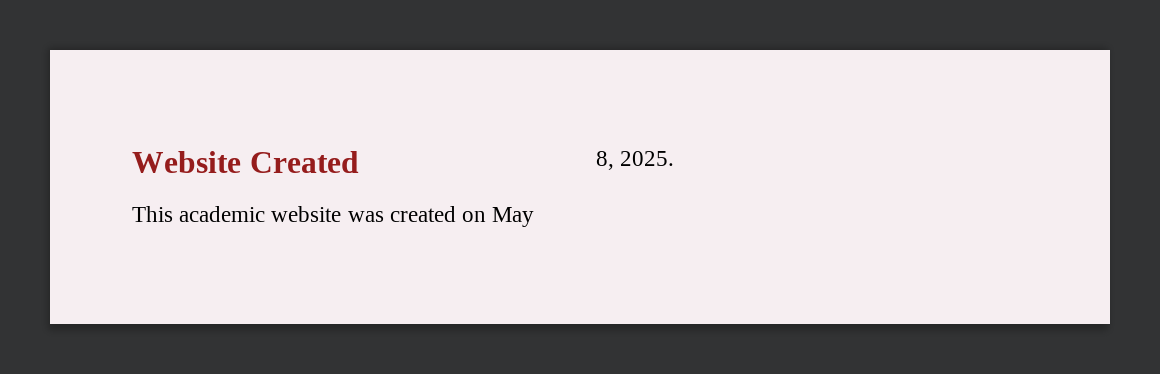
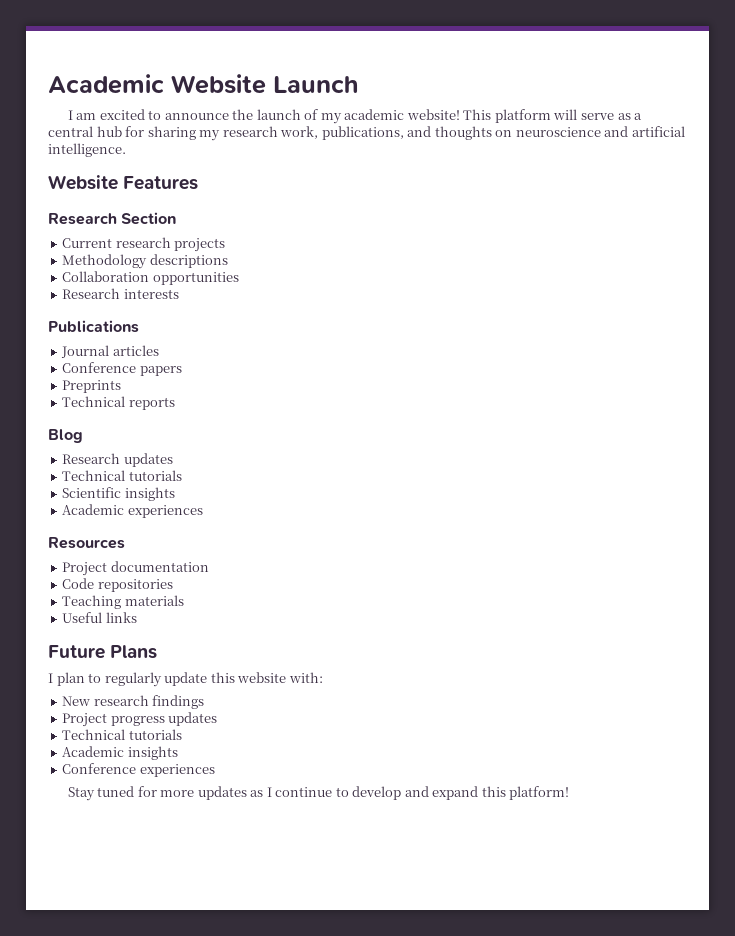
[132,151,359,173] [132,206,535,227] [596,151,675,170] Website Created // This academic website was created on May 8, 2025. -> [48,74,358,94] [67,109,643,124] [48,126,685,141] [48,143,126,157] [48,175,199,190] [48,212,177,225] [62,237,226,252] [62,254,228,269] [62,271,239,285] [62,288,179,299] [48,320,139,333] [61,345,159,358] [62,362,182,376] [62,380,122,393] [62,396,175,410] [48,429,83,443] [62,453,173,467] [62,470,182,481] [62,487,175,501] [62,504,203,518] [48,537,125,549] [62,561,209,576] [62,578,173,592] [62,595,184,609] [62,612,137,623] [48,645,158,659] [48,672,323,687] [62,695,205,709] [62,712,218,727] [62,729,182,740] [62,746,178,760] [62,763,215,777] [67,786,570,801] Academic Website Launch // I am excited to announce the launch of my academic website! This platform will serve as a central hub for sharing my research work, publications, and thoughts on neuroscience and artificial intelligence. // Website Features // Research Section // Current research projects // Methodology descriptions // Collaboration opportunities // Research interests // Publications // Journal articles // Conference papers // Preprints // Technical reports // Blog // Research updates // Technical tutorials // Scientific insights // Academic experiences // Resources // Project documentation // Code repositories // Teaching materials // Useful links // Future Plans // I plan to regularly update this website with: // New research findings // Project progress updates // Technical tutorials // Academic insights // Conference experiences // Stay tuned for more updates as I continue to develop and expand this platform!

